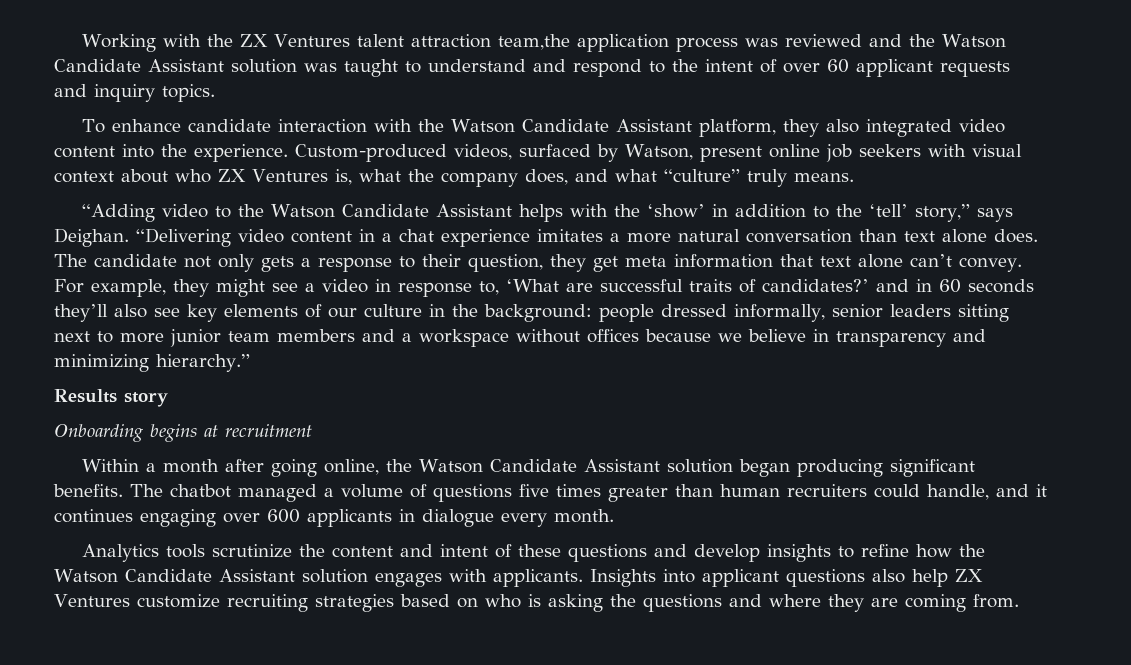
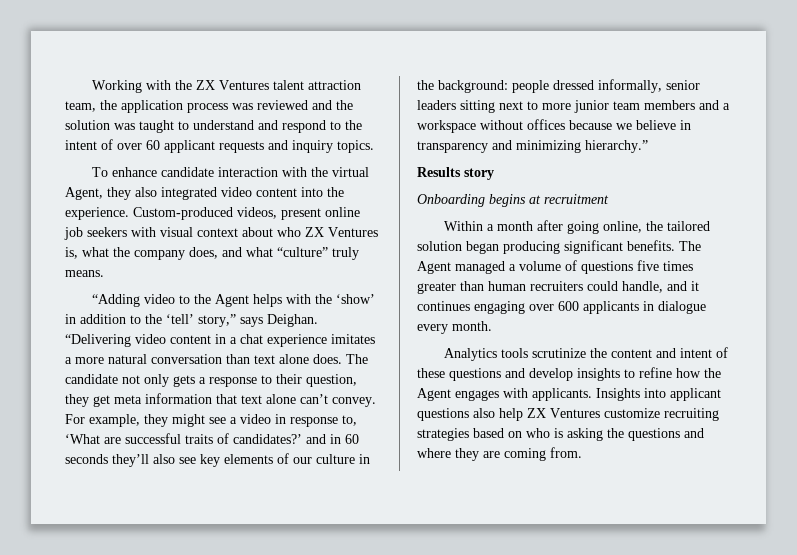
[497,34,570,50] team,the -> [65,100,117,112] team, the
[941,34,1006,48] [54,59,224,72] Watson Candidate Assistant -> (353, 105) none
[450,119,776,137] Watson Candidate Assistant platform, -> [331,167,369,177] [65,187,103,200] virtual Agent,
[519,144,693,162] surfaced by Watson, -> (277, 213) none
[270,204,512,218] Watson Candidate Assistant -> [214,294,249,307] Agent
[418,459,660,473] Watson Candidate Assistant -> [666,221,710,231] tailored
[170,484,231,498] chatbot -> [417,261,451,274] Agent
[54,569,368,583] Watson Candidate Assistant solution -> [417,388,451,401] Agent

